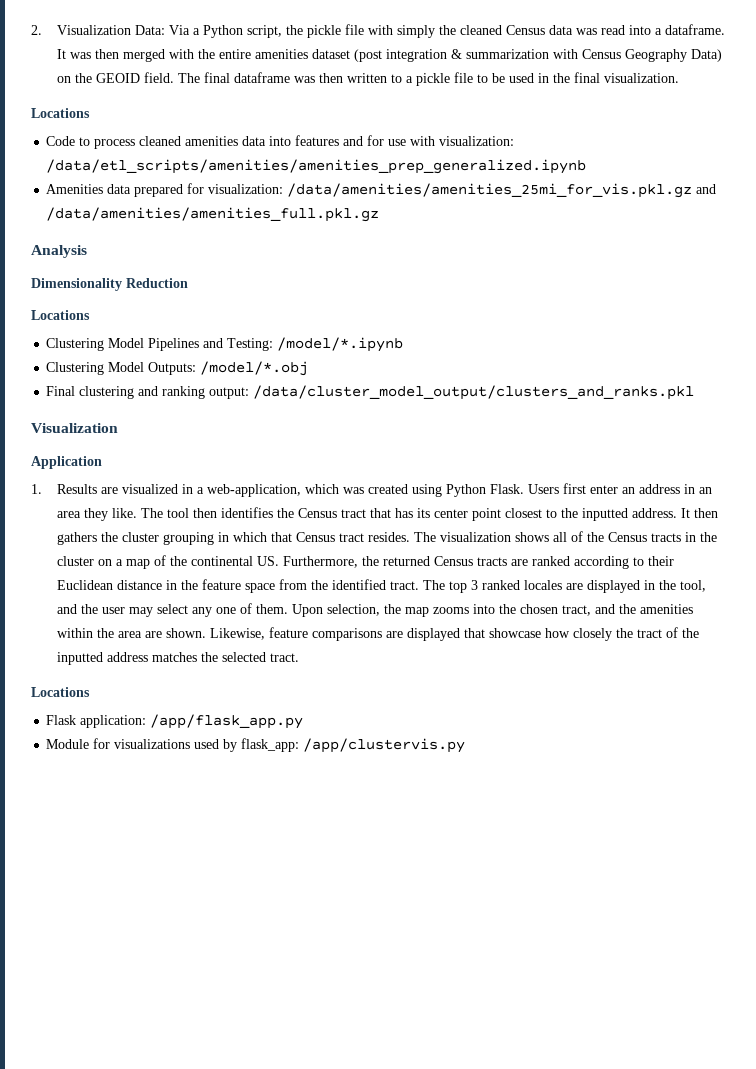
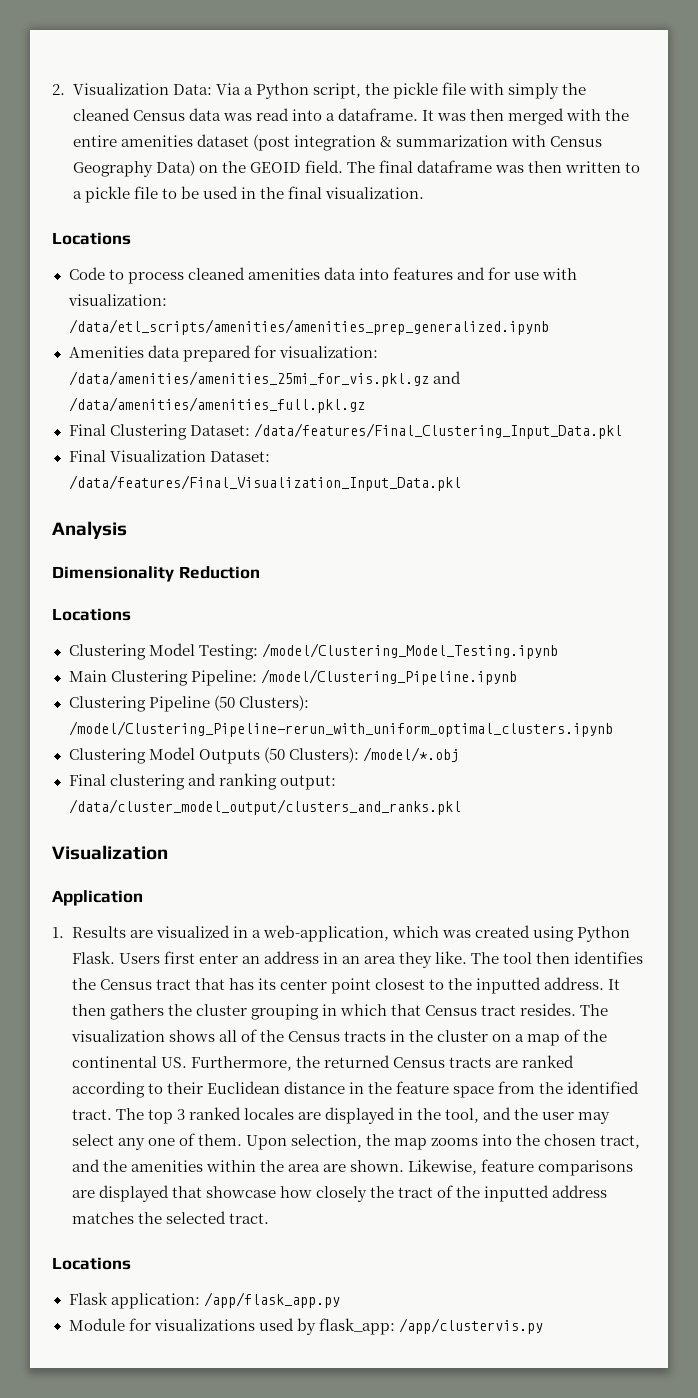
(380, 214) none -> [68,423,622,440] [68,450,270,462] [68,475,461,491] // Final Clustering Dataset: /data/features/Final_Clustering_Input_Data.pkl // Final Visualization Dataset: /data/features/Final_Visualization_Input_Data.pkl
[148,337,404,352] [46,362,197,375] Pipelines and Testing: /model/*.ipynb // Clustering Model Outputs: -> [198,643,558,660] [68,669,517,686] [68,695,309,712] [68,721,613,737] [68,747,359,764] Testing: /model/Clustering_Model_Testing.ipynb // Main Clustering Pipeline: /model/Clustering_Pipeline.ipynb // Clustering Pipeline (50 Clusters): /model/Clustering_Pipeline-rerun_with_uniform_optimal_clusters.ipynb // Clustering Model Outputs (50 Clusters):

